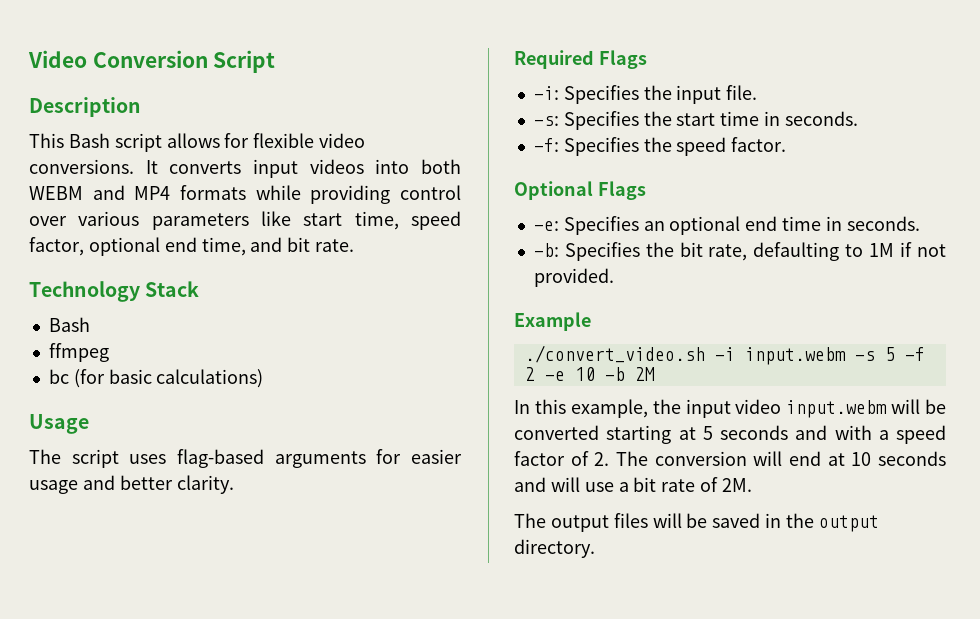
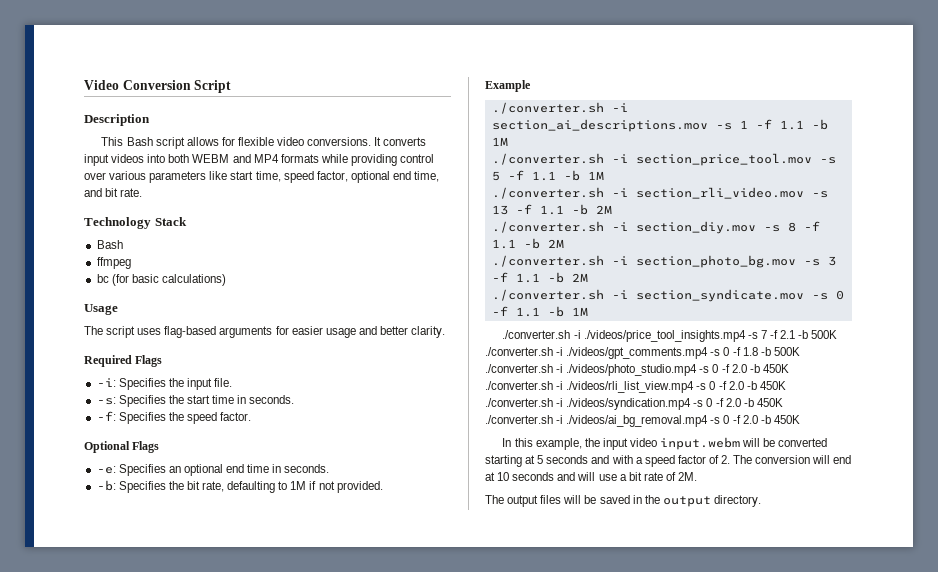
[524,345,925,365] [524,367,655,381] ./convert_video.sh -i input.webm -s 5 -f 2 -e 10 -b 2M -> [491,102,628,114] [491,119,828,132] [491,137,508,146] [491,153,836,166] [491,170,604,181] [491,187,828,199] [491,204,612,215] [491,221,820,234] [491,238,564,249] [491,255,836,268] [491,272,588,283] [491,289,844,302] [491,306,588,317] [502,330,838,342] [485,347,800,359] [485,364,789,376] [485,381,786,393] [485,398,783,410] [485,415,800,427] ./converter.sh -i section_ai_descriptions.mov -s 1 -f 1.1 -b 1M // ./converter.sh -i section_price_tool.mov -s 5 -f 1.1 -b 1M // ./converter.sh -i section_rli_video.mov -s 13 -f 1.1 -b 2M // ./converter.sh -i section_diy.mov -s 8 -f 1.1 -b 2M // ./converter.sh -i section_photo_bg.mov -s 3 -f 1.1 -b 2M // ./converter.sh -i section_syndicate.mov -s 0 -f 1.1 -b 1M // ./converter.sh -i ./videos/price_tool_insights.mp4 -s 7 -f 2.1 -b 500K ./converter.sh -i ./videos/gpt_comments.mp4 -s 0 -f 1.8 -b 500K ./converter.sh -i ./videos/photo_studio.mp4 -s 0 -f 2.0 -b 450K ./converter.sh -i ./videos/rli_list_view.mp4 -s 0 -f 2.0 -b 450K ./converter.sh -i ./videos/syndication.mp4 -s 0 -f 2.0 -b 450K ./converter.sh -i ./videos/ai_bg_removal.mp4 -s 0 -f 2.0 -b 450K

